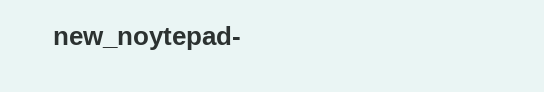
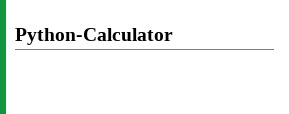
[53,26,241,50] new_noytepad- -> [15,28,173,45] Python-Calculator

